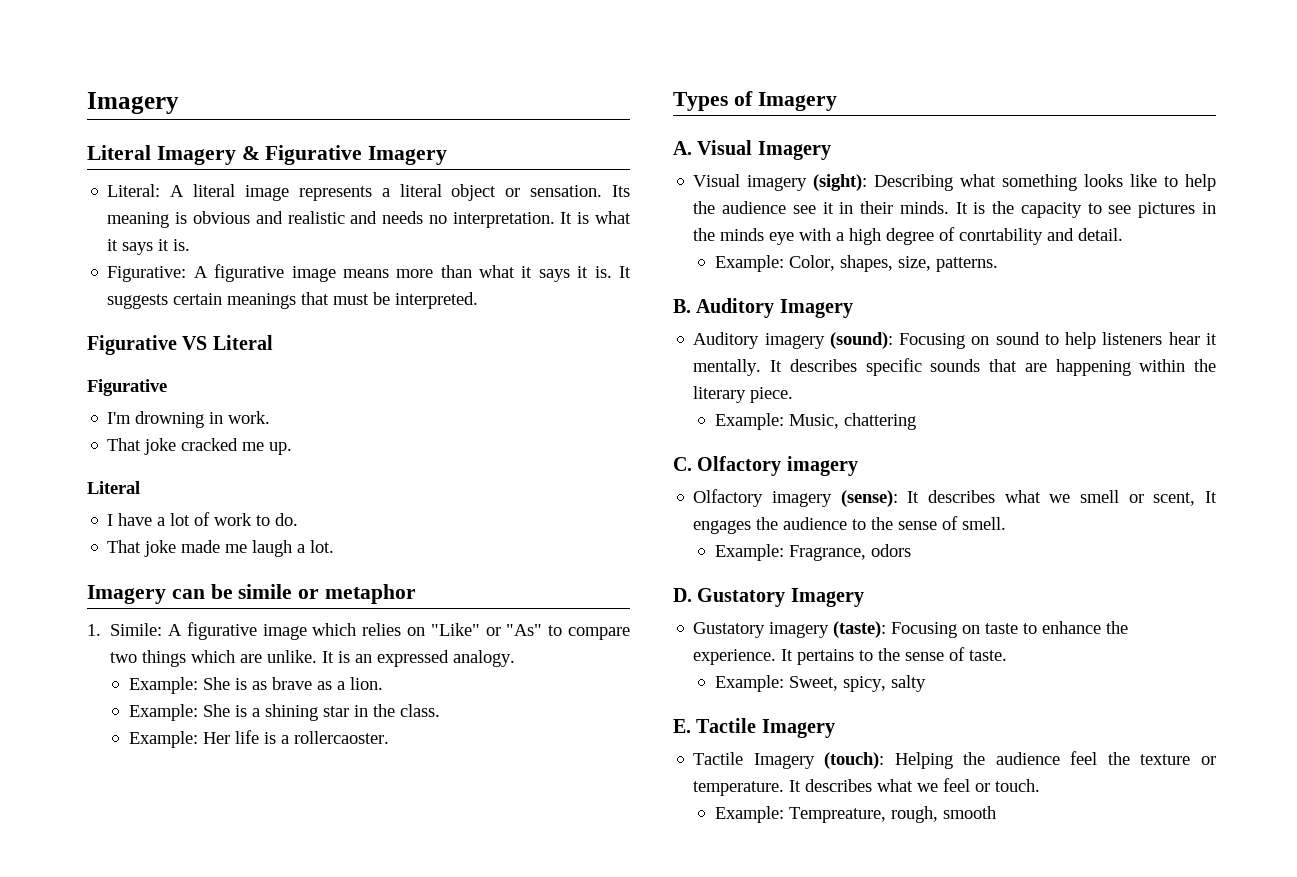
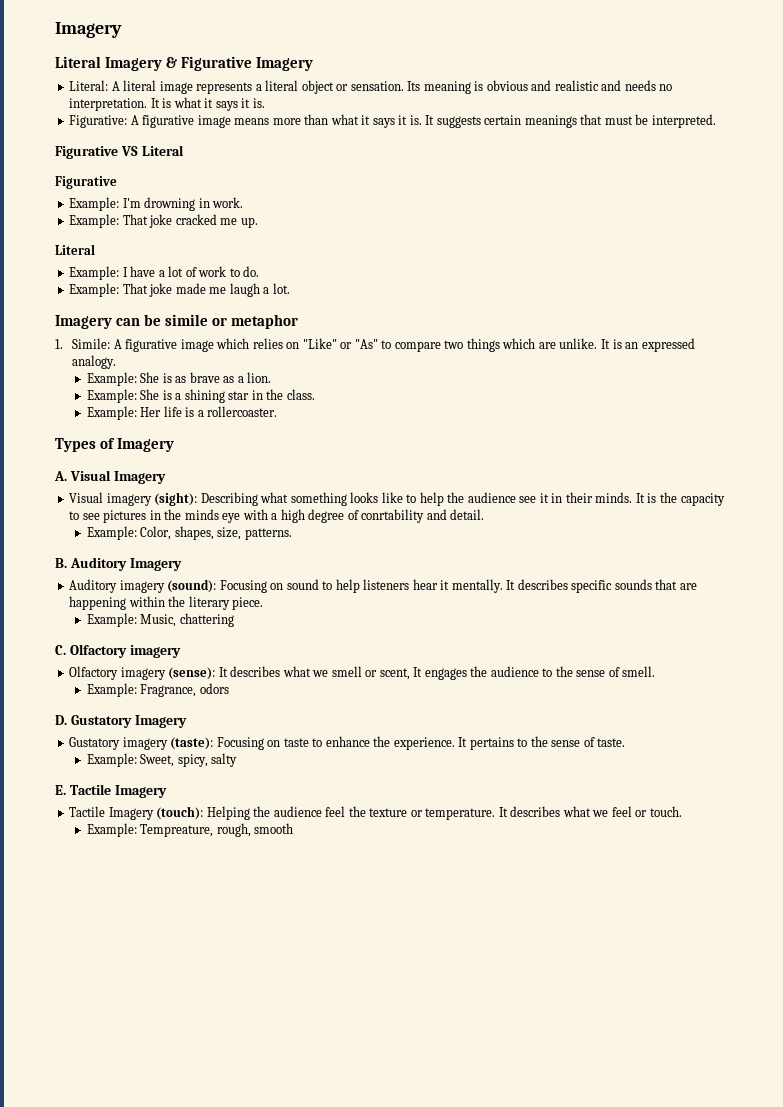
(167, 387) none -> [69,197,120,211] Example:
(271, 417) none -> [69,214,120,228] Example:
(140, 487) none -> [69,266,120,280] Example:
(299, 519) none -> [69,283,120,297] Example:
[294,731,390,744] rollercaoster. -> [207,406,278,417] rollercoaster.

